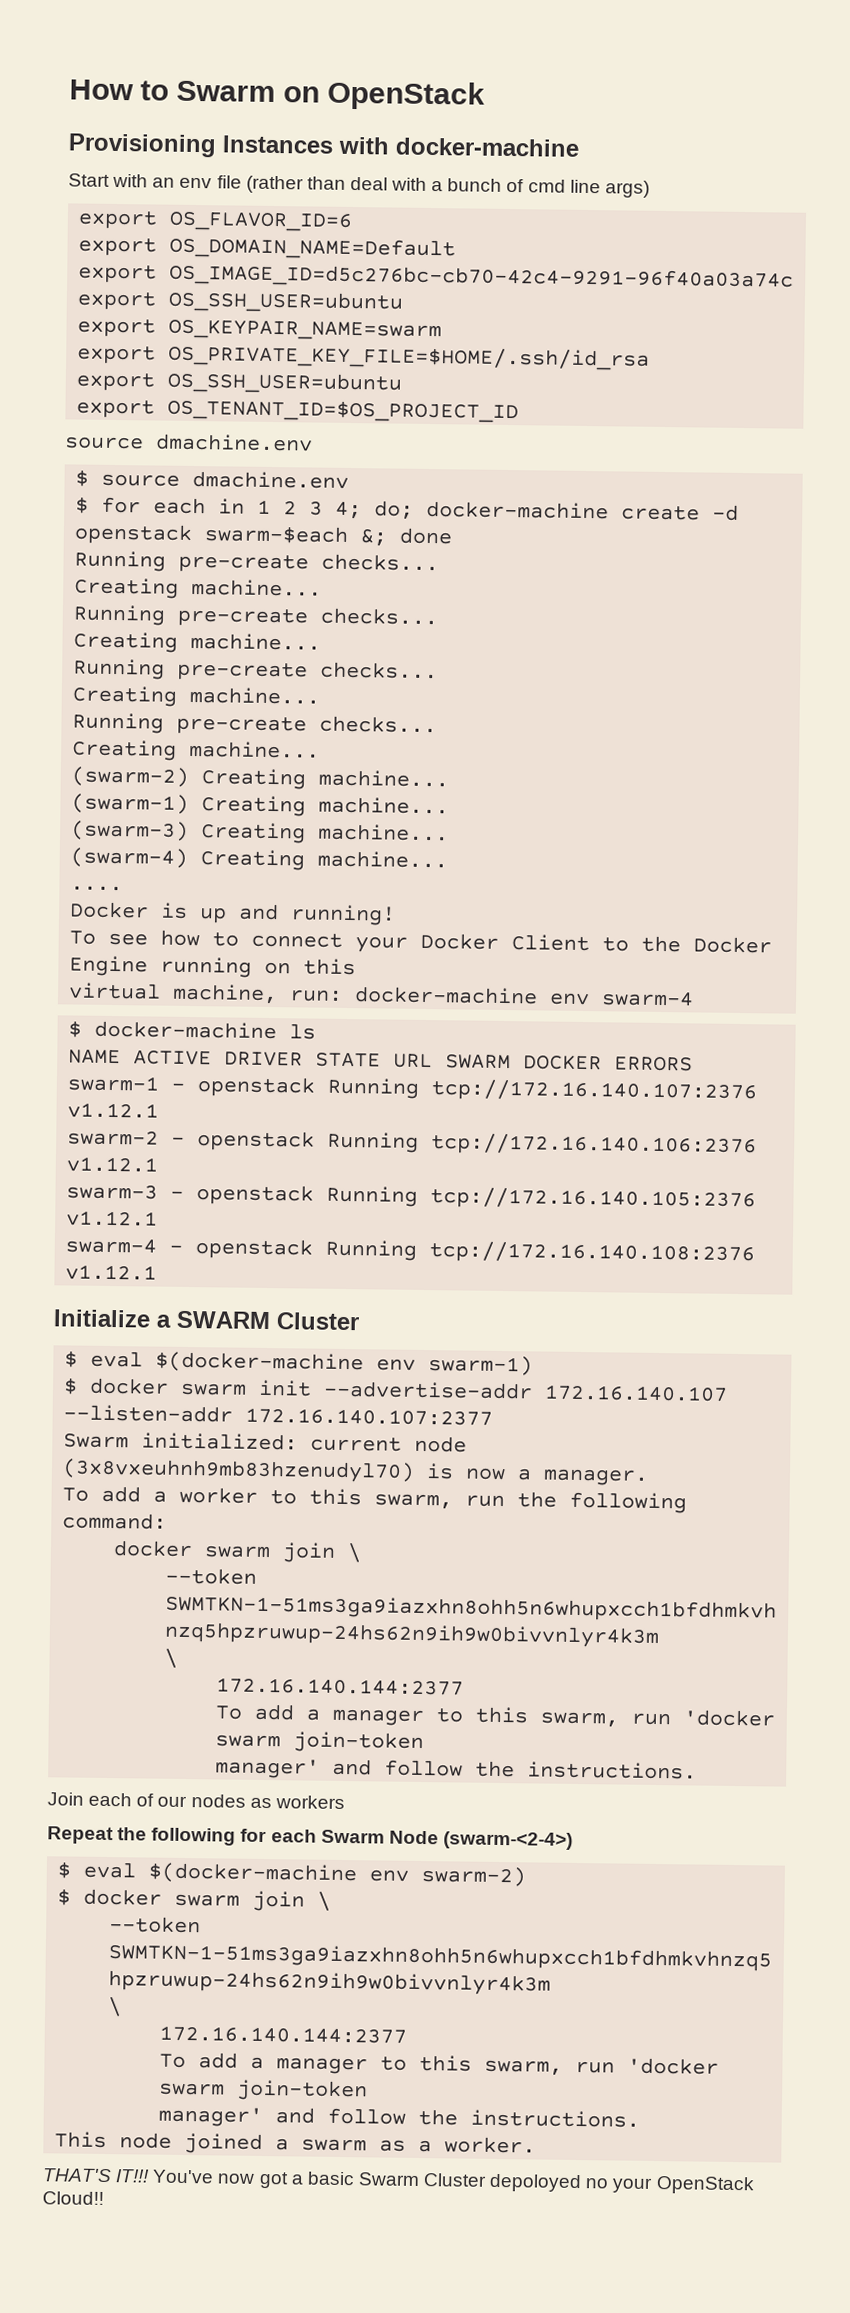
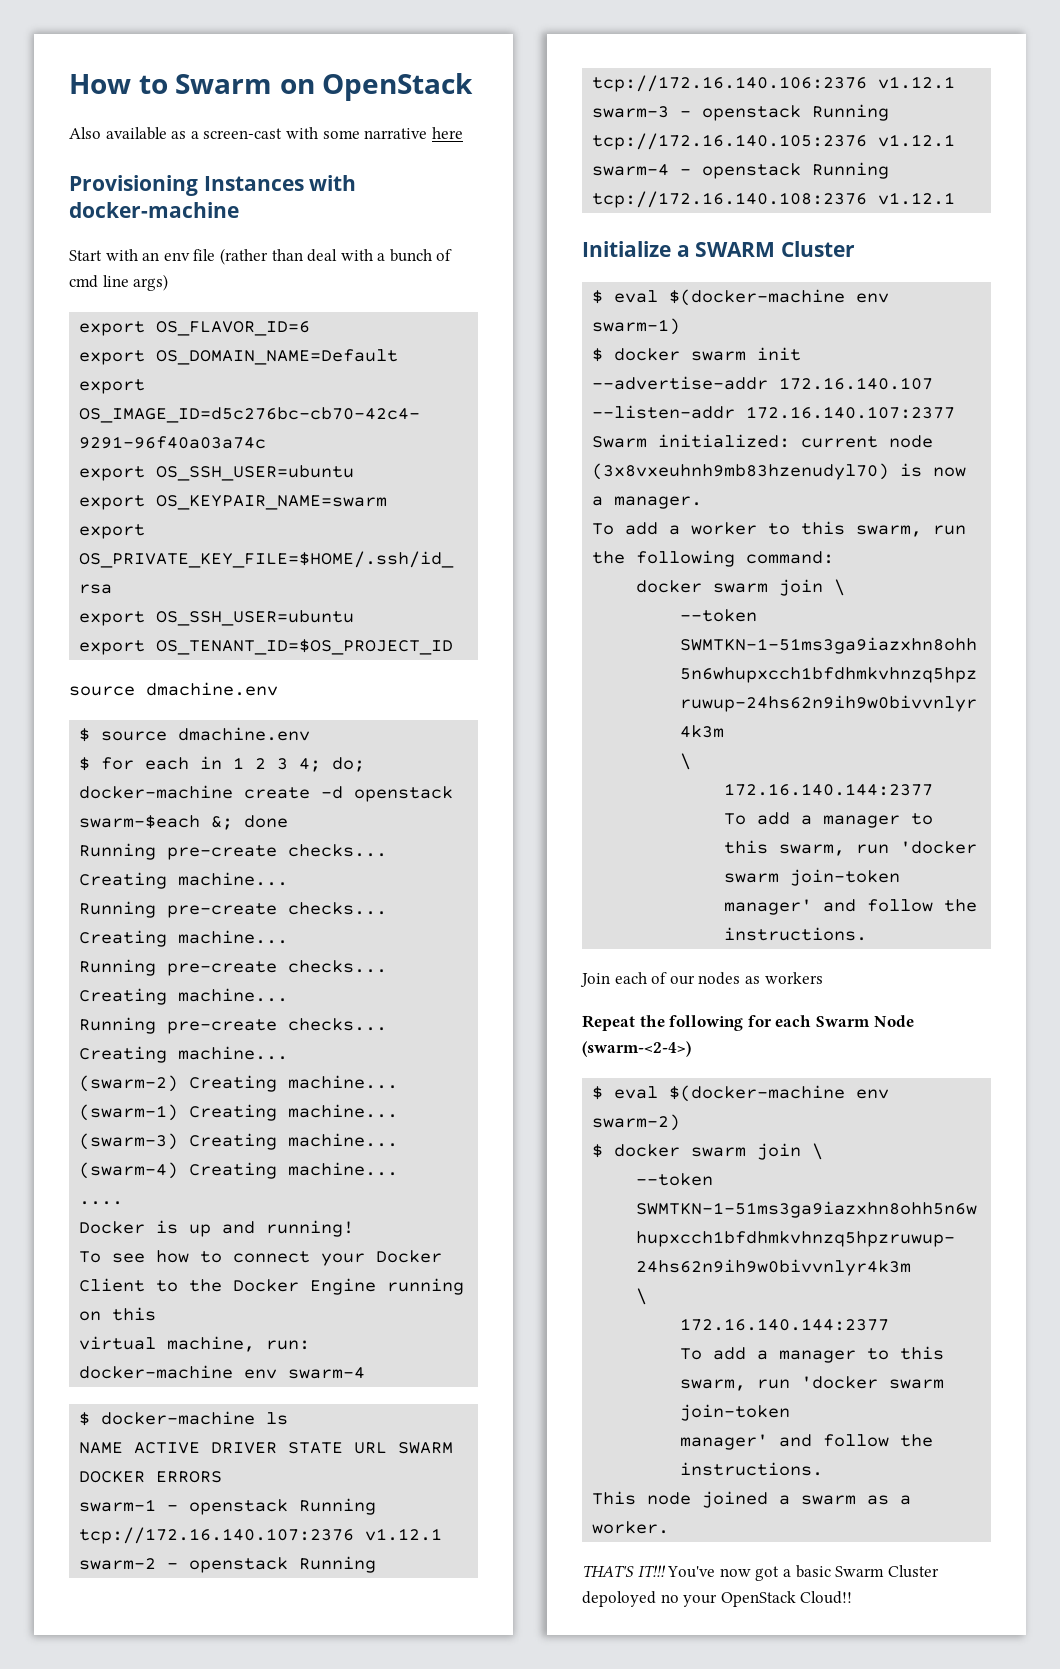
(486, 95) none -> [69,127,463,140] // Also available as a screen-cast with some narrative here

